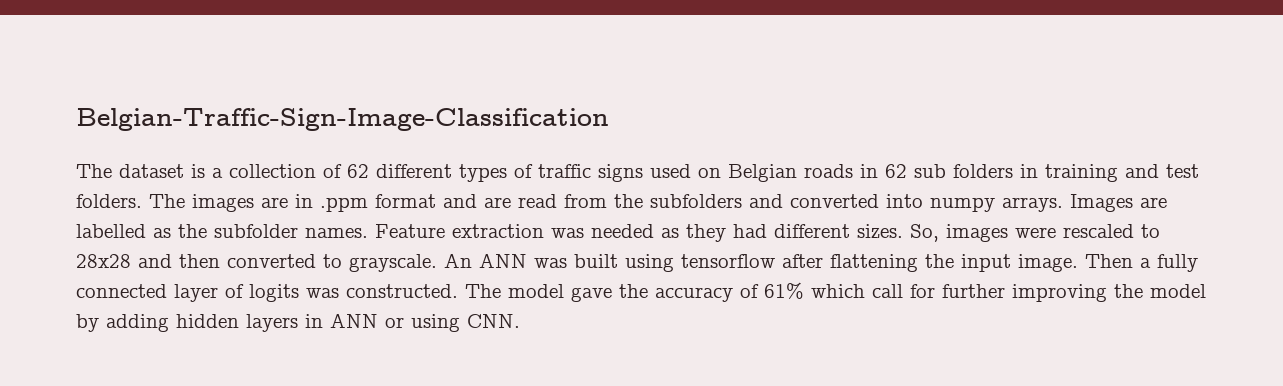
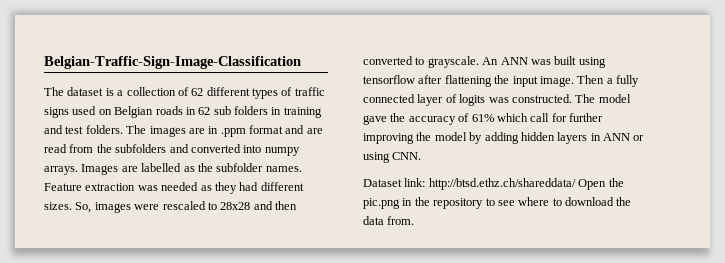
(520, 321) none -> [363,178,624,190] [363,197,632,209] [363,216,415,225] // Dataset link: http://btsd.ethz.ch/shareddata/ Open the pic.png in the repository to see where to download the data from.

